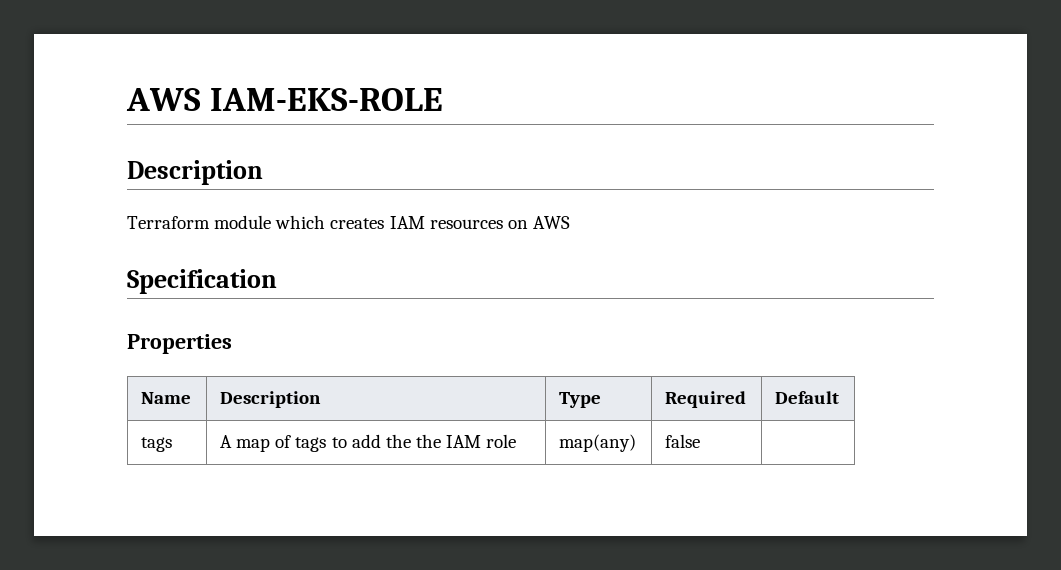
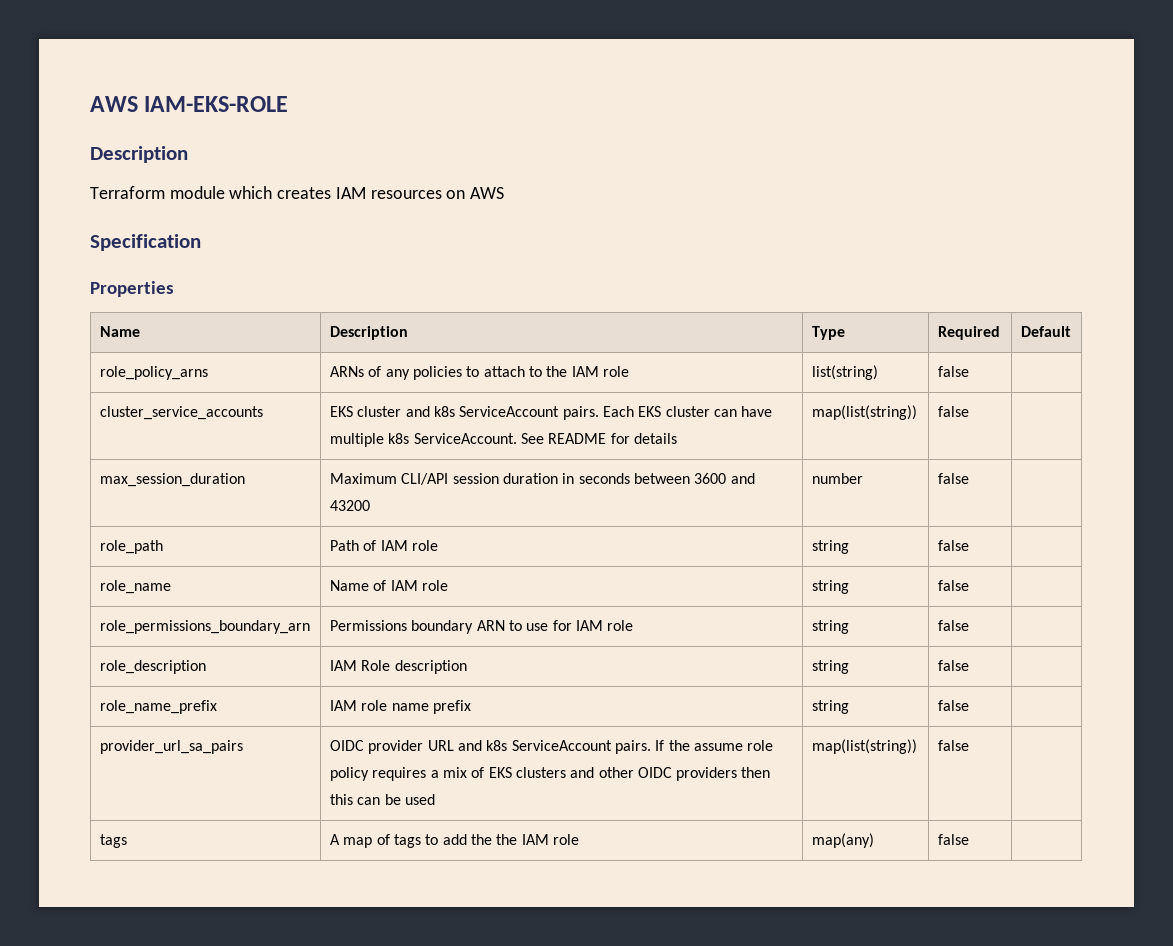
(840, 397) none -> [99,366,208,380] [329,366,629,380] [811,365,878,380] [937,366,969,377] [99,406,263,420] [329,406,773,420] [329,433,677,447] [811,405,917,420] [937,406,969,417] [99,473,245,487] [329,473,755,485] [329,500,370,511] [811,473,863,484] [937,473,969,484] [99,540,163,554] [329,540,438,551] [811,540,849,554] [937,540,969,551] [99,580,171,594] [329,580,448,591] [811,580,849,594] [937,580,969,591] [99,620,310,634] [329,620,634,634] [811,620,849,634] [937,620,969,631] [99,660,206,674] [329,660,467,674] [811,660,849,674] [937,660,969,671] [99,700,217,714] [329,700,471,714] [811,700,849,714] [937,700,969,711] [99,740,243,754] [329,740,774,754] [329,767,771,781] [329,794,435,805] [811,739,917,754] [937,740,969,751] // role_policy_arns | ARNs of any policies to attach to the IAM role | list(string) | false | // cluster_service_accounts | EKS cluster and k8s ServiceAccount pairs. Each EKS cluster can have multiple k8s ServiceAccount. See README for details | map(list(string)) | false | // max_session_duration | Maximum CLI/API session duration in seconds between 3600 and 43200 | number | false | // role_path | Path of IAM role | string | false | // role_name | Name of IAM role | string | false | // role_permissions_boundary_arn | Permissions boundary ARN to use for IAM role | string | false | // role_description | IAM Role description | string | false | // role_name_prefix | IAM role name prefix | string | false | // provider_url_sa_pairs | OIDC provider URL and k8s ServiceAccount pairs. If the assume role policy requires a mix of EKS clusters and other OIDC providers then this can be used | map(list(string)) | false |

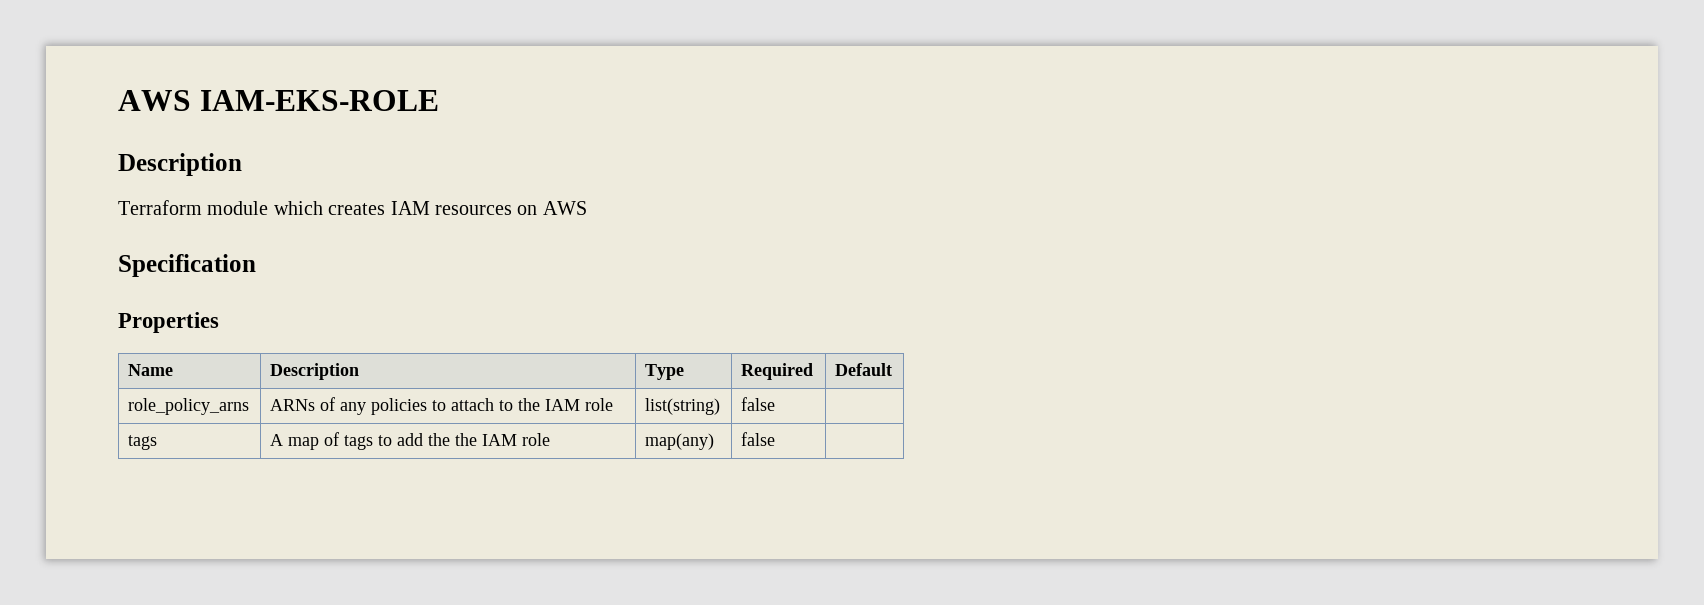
[99,406,263,420] [329,406,773,420] [329,433,677,447] [811,405,917,420] [937,406,969,417] [99,473,245,487] [329,473,755,485] [329,500,370,511] [811,473,863,484] [937,473,969,484] [99,540,163,554] [329,540,438,551] [811,540,849,554] [937,540,969,551] [99,580,171,594] [329,580,448,591] [811,580,849,594] [937,580,969,591] [99,620,310,634] [329,620,634,634] [811,620,849,634] [937,620,969,631] [99,660,206,674] [329,660,467,674] [811,660,849,674] [937,660,969,671] [99,700,217,714] [329,700,471,714] [811,700,849,714] [937,700,969,711] [99,740,243,754] [329,740,774,754] [329,767,771,781] [329,794,435,805] [811,739,917,754] [937,740,969,751] // cluster_service_accounts | EKS cluster and k8s ServiceAccount pairs. Each EKS cluster can have multiple k8s ServiceAccount. See README for details | map(list(string)) | false | // max_session_duration | Maximum CLI/API session duration in seconds between 3600 and 43200 | number | false | // role_path | Path of IAM role | string | false | // role_name | Name of IAM role | string | false | // role_permissions_boundary_arn | Permissions boundary ARN to use for IAM role | string | false | // role_description | IAM Role description | string | false | // role_name_prefix | IAM role name prefix | string | false | // provider_url_sa_pairs | OIDC provider URL and k8s ServiceAccount pairs. If the assume role policy requires a mix of EKS clusters and other OIDC providers then this can be used | map(list(string)) | false | -> (776, 404) none

